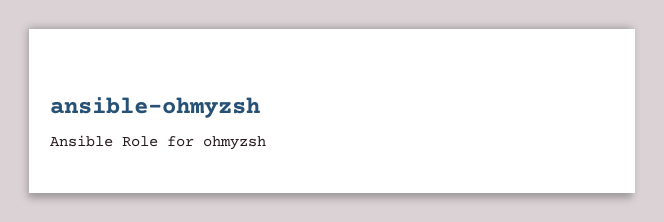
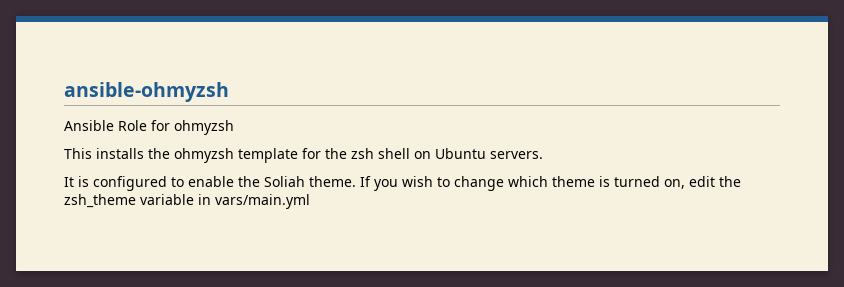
(266, 143) none -> [64,148,543,163] [64,176,741,191] [64,194,310,209] // This installs the ohmyzsh template for the zsh shell on Ubuntu servers. // It is configured to enable the Soliah theme. If you wish to change which theme is turned on, edit the zsh_theme variable in vars/main.yml

